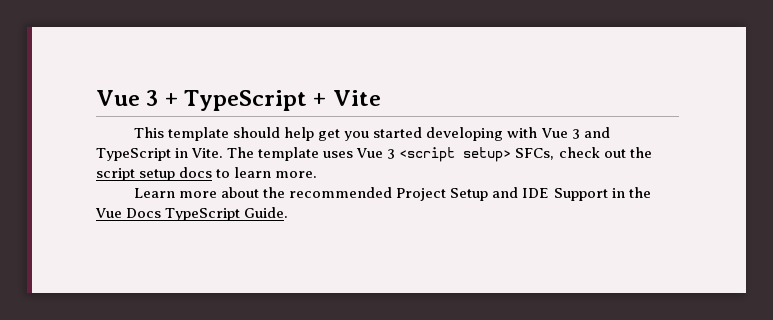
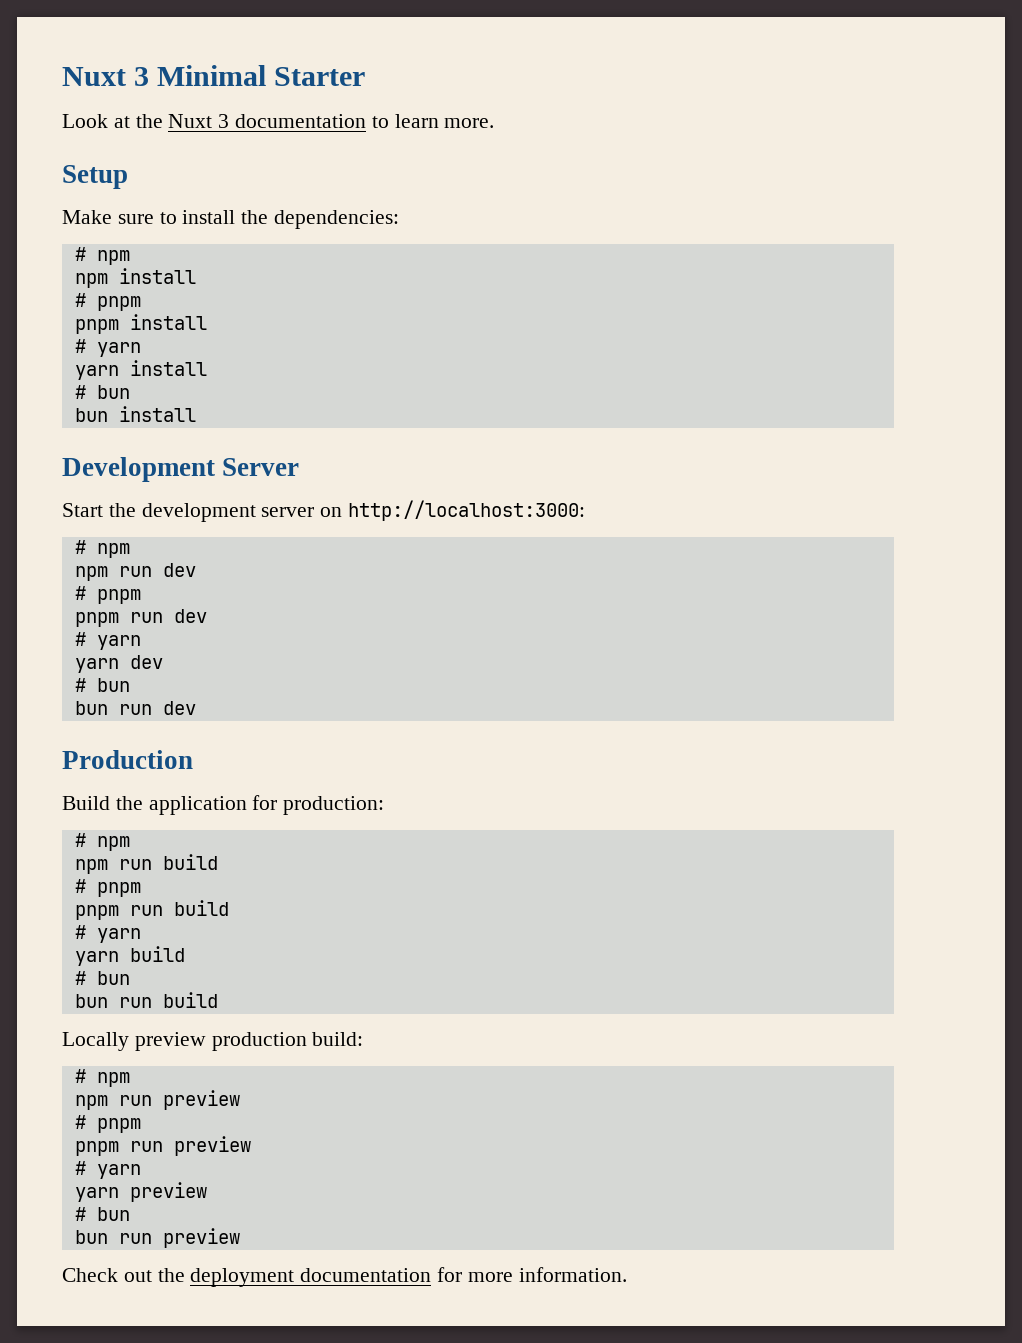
[96,90,381,111] [134,127,610,141] [96,147,652,162] [96,167,318,181] [134,187,651,201] [95,207,289,221] Vue 3 + TypeScript + Vite // This template should help get you started developing with Vue 3 and TypeScript in Vite. The template uses Vue 3 <script setup> SFCs, check out the script setup docs to learn more. // Learn more about the recommended Project Setup and IDE Support in the Vue Docs TypeScript Guide. -> [62,65,366,86] [62,114,495,128] [62,165,128,189] [62,210,400,229] [74,247,130,265] [74,268,196,288] [74,293,141,311] [74,314,207,334] [74,339,141,357] [74,360,207,380] [74,385,130,399] [74,406,196,422] [62,457,300,482] [62,500,586,522] [74,540,130,558] [74,563,196,581] [74,586,141,604] [74,609,207,627] [74,632,141,650] [74,655,163,673] [74,678,130,692] [74,701,196,715] [62,750,193,769] [62,795,385,815] [74,833,130,851] [74,854,218,874] [74,879,141,897] [74,900,229,920] [74,925,141,943] [74,946,185,966] [74,971,130,985] [74,992,218,1008] [62,1032,364,1051] [74,1069,130,1087] [74,1090,240,1110] [74,1115,141,1133] [74,1136,251,1156] [74,1161,141,1179] [74,1182,207,1202] [74,1207,130,1221] [74,1228,240,1248] [62,1267,627,1287] Nuxt 3 Minimal Starter // Look at the Nuxt 3 documentation to learn more. // Setup // Make sure to install the dependencies: // # npm // npm install // # pnpm // pnpm install // # yarn // yarn install // # bun // bun install // Development Server // Start the development server on http://localhost:3000: // # npm // npm run dev // # pnpm // pnpm run dev // # yarn // yarn dev // # bun // bun run dev // Production // Build the application for production: // # npm // npm run build // # pnpm // pnpm run build // # yarn // yarn build // # bun // bun run build // Locally preview production build: // # npm // npm run preview // # pnpm // pnpm run preview // # yarn // yarn preview // # bun // bun run preview // Check out the deployment documentation for more information.

